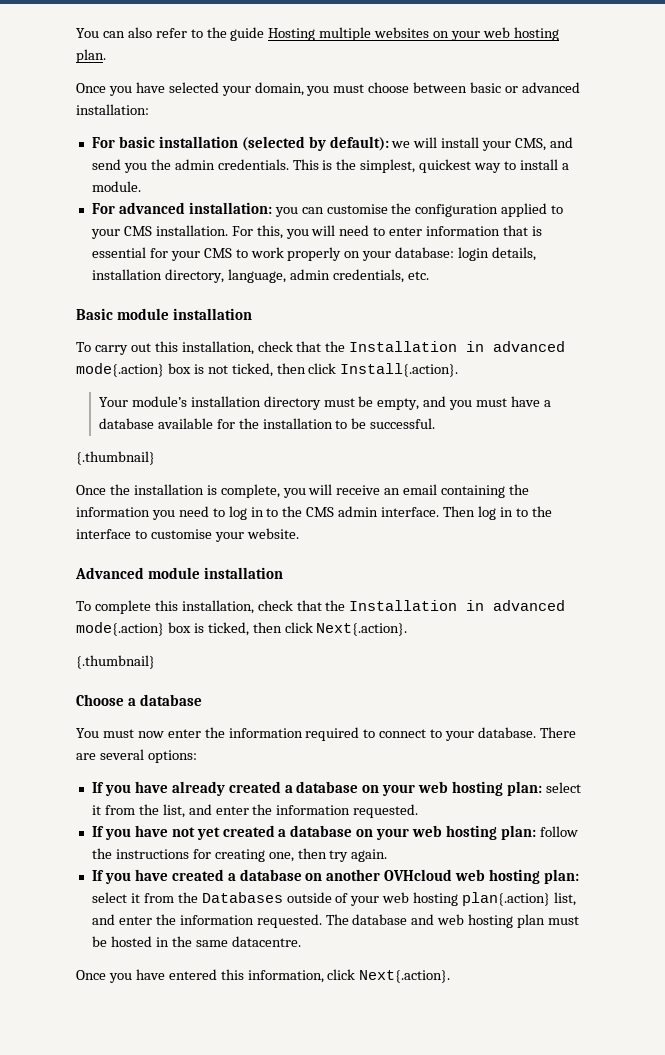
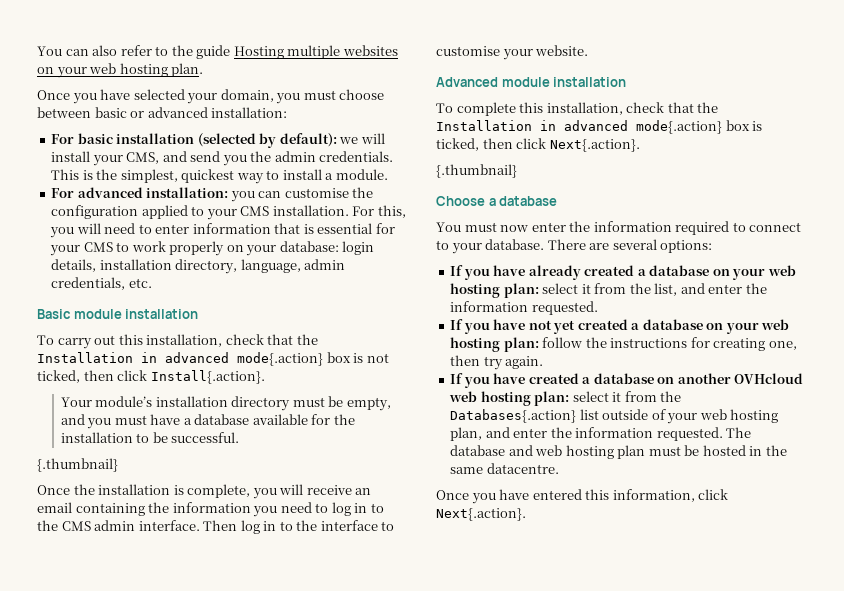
[201,892,283,903] Databases -> [450,409,599,423] Databases{.action} list
[462,892,577,906] plan{.action} list, -> [450,427,483,441] plan,

